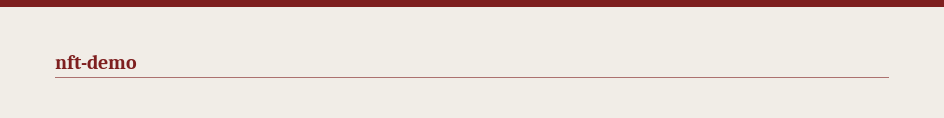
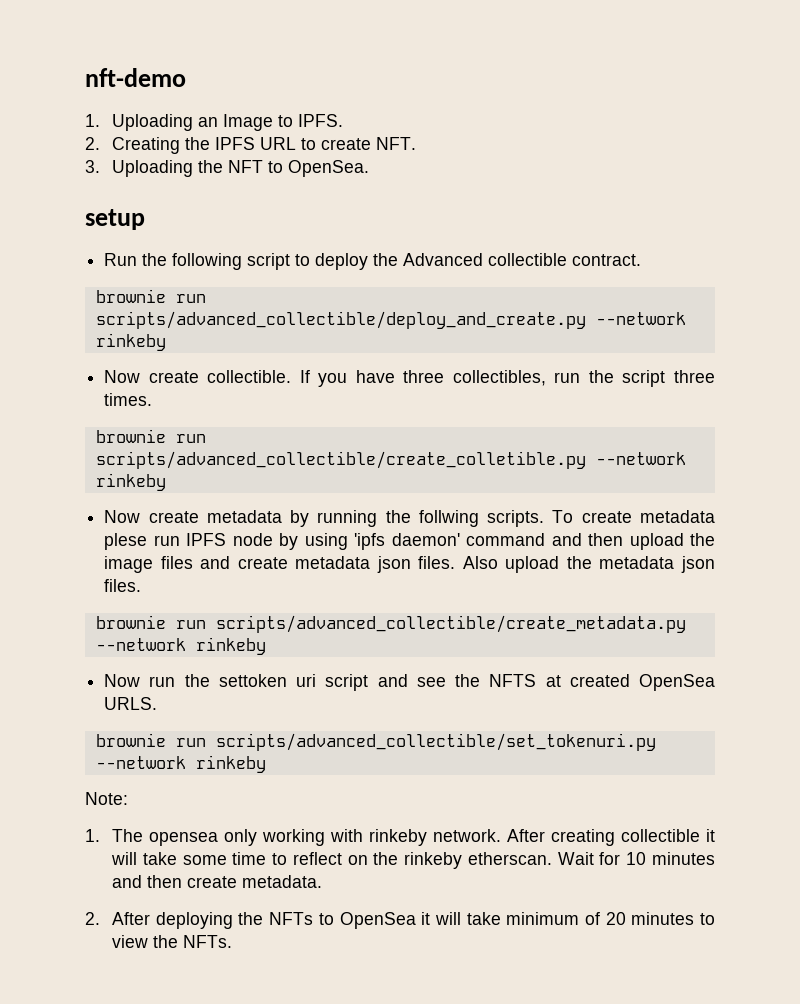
(137, 61) none -> [85,114,344,131] [85,137,417,154] [85,160,370,177] [85,209,145,230] [104,253,642,270] [95,289,206,303] [95,311,686,329] [95,333,166,351] [104,370,715,387] [104,393,153,406] [95,429,206,443] [95,451,686,469] [95,473,166,491] [104,510,715,527] [104,533,715,550] [104,556,715,573] [104,579,142,592] [95,615,686,633] [95,637,266,655] [104,674,716,691] [104,697,158,710] [95,733,656,751] [95,755,266,773] [85,792,128,805] [85,829,715,846] [111,852,716,869] [112,875,323,888] [85,912,715,929] [112,935,233,948] // 1. Uploading an Image to IPFS. // 2. Creating the IPFS URL to create NFT. // 3. Uploading the NFT to OpenSea. // setup // Run the following script to deploy the Advanced collectible contract. // brownie run scripts/advanced_collectible/deploy_and_create.py --network rinkeby // Now create collectible. If you have three collectibles, run the script three times. // brownie run scripts/advanced_collectible/create_colletible.py --network rinkeby // Now create metadata by running the follwing scripts. To create metadata plese run IPFS node by using 'ipfs daemon' command and then upload the image files and create metadata json files. Also upload the metadata json files. // brownie run scripts/advanced_collectible/create_metadata.py --network rinkeby // Now run the settoken uri script and see the NFTS at created OpenSea URLS. // brownie run scripts/advanced_collectible/set_tokenuri.py --network rinkeby // Note: // 1. The opensea only working with rinkeby network. After creating collectible it will take some time to reflect on the rinkeby etherscan. Wait for 10 minutes and then create metadata. // 2. After deploying the NFTs to OpenSea it will take minimum of 20 minutes to view the NFTs.

